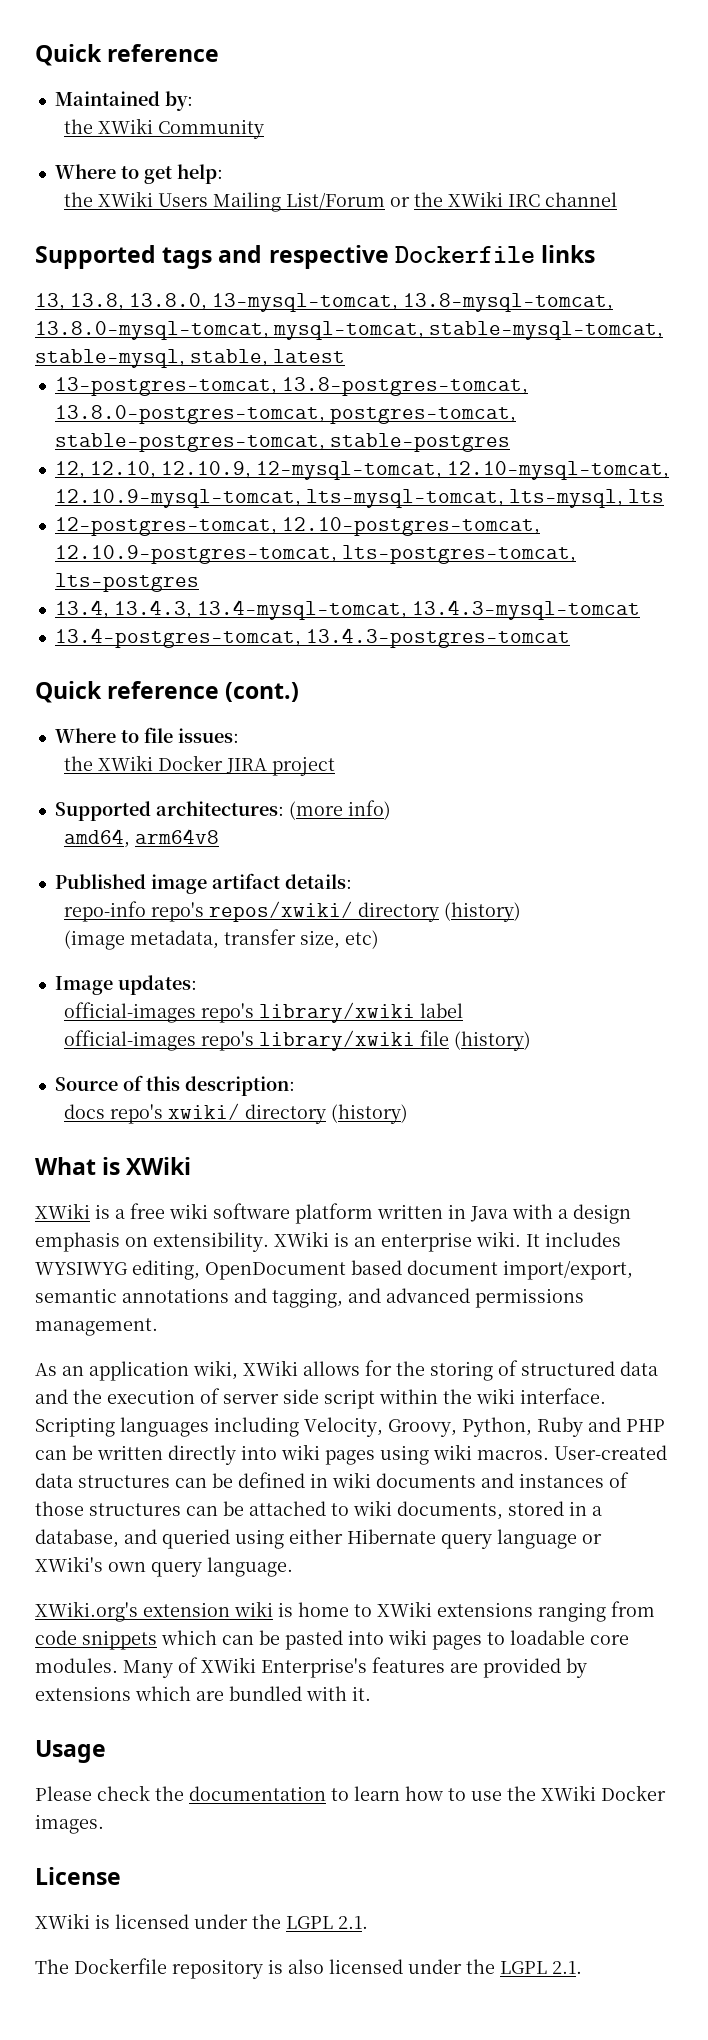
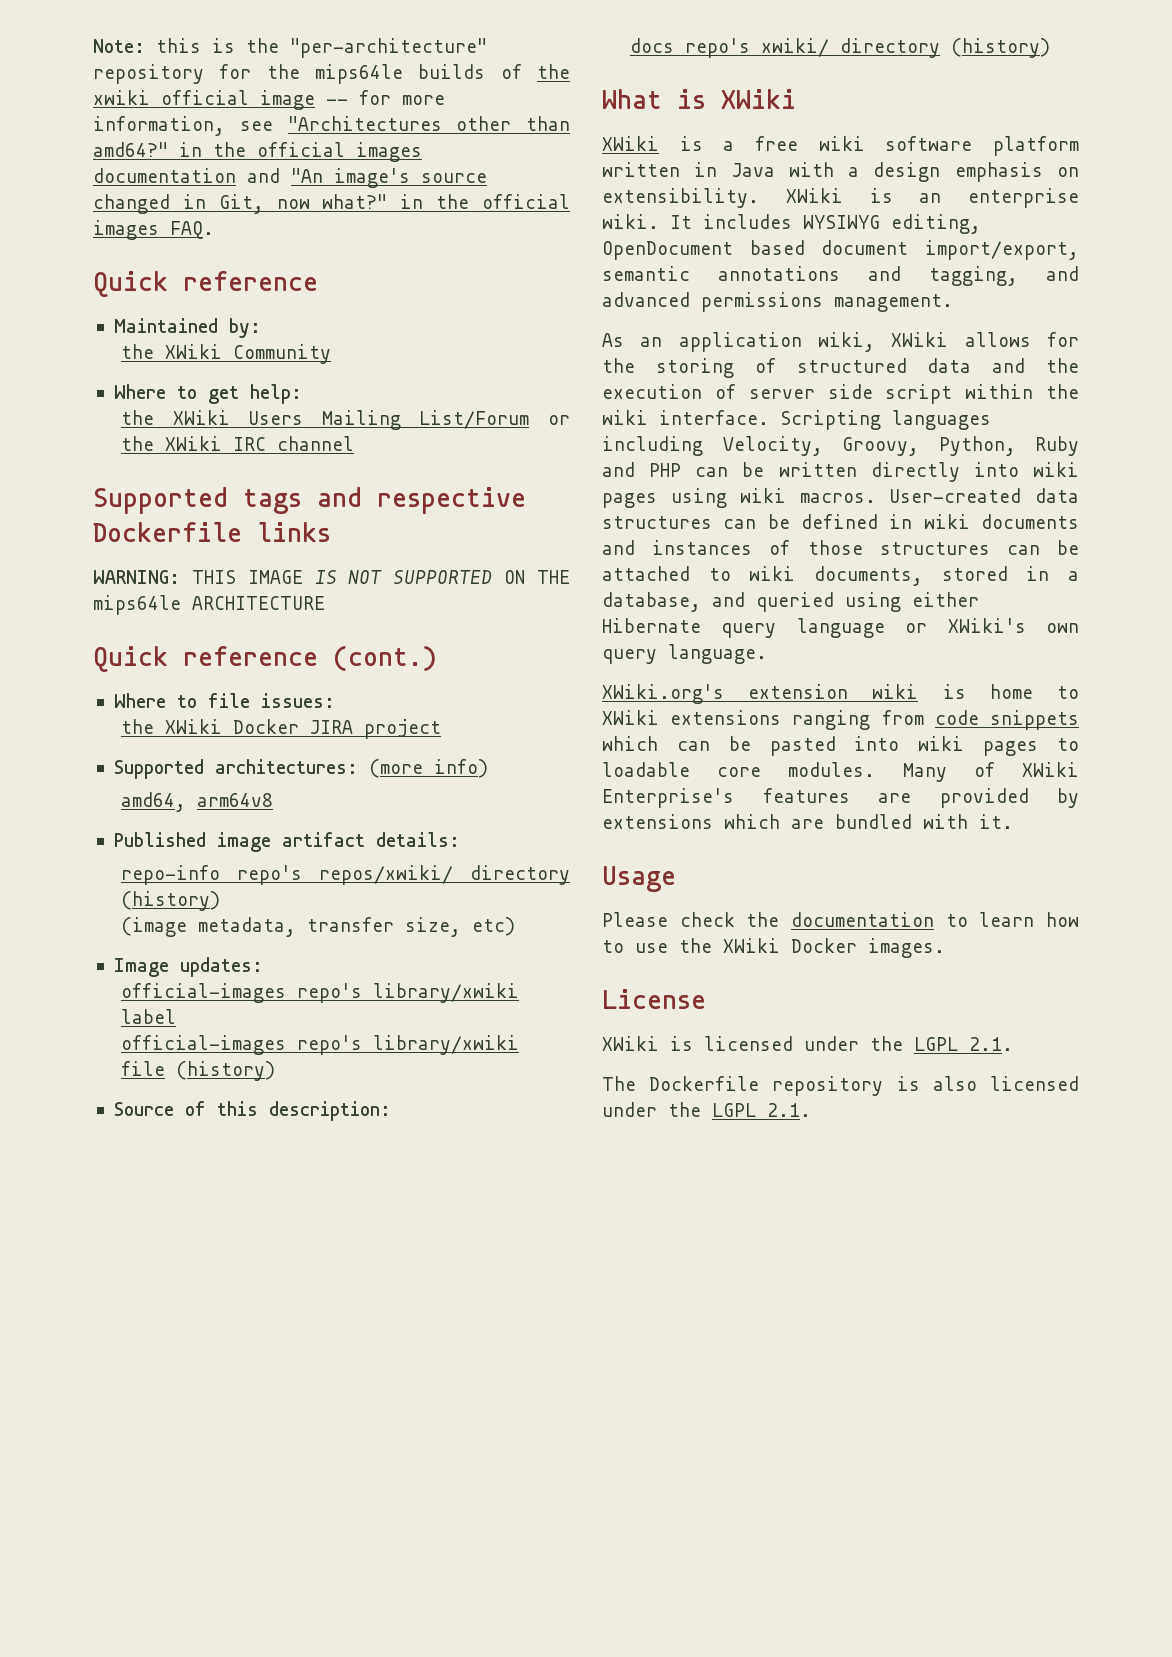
(35, 55) none -> [93,38,487,58] [93,64,570,84] [93,90,445,110] [93,116,570,136] [93,142,422,162] [93,168,487,188] [93,194,570,214] [93,220,214,240] Note: this is the "per-architecture" repository for the mips64le builds of the xwiki official image -- for more information, see "Architectures other than amd64?" in the official images documentation and "An image's source changed in Git, now what?" in the official images FAQ. //
[35,293,613,312] [35,321,663,340] [35,349,345,368] [54,377,528,396] [54,405,516,424] [54,433,510,452] [54,461,669,480] [54,489,664,508] [54,517,540,536] [54,545,576,564] [54,573,199,592] [54,600,640,620] [54,628,570,648] 13, 13.8, 13.8.0, 13-mysql-tomcat, 13.8-mysql-tomcat, 13.8.0-mysql-tomcat, mysql-tomcat, stable-mysql-tomcat, stable-mysql, stable, latest // 13-postgres-tomcat, 13.8-postgres-tomcat, 13.8.0-postgres-tomcat, postgres-tomcat, stable-postgres-tomcat, stable-postgres // 12, 12.10, 12.10.9, 12-mysql-tomcat, 12.10-mysql-tomcat, 12.10.9-mysql-tomcat, lts-mysql-tomcat, lts-mysql, lts // 12-postgres-tomcat, 12.10-postgres-tomcat, 12.10.9-postgres-tomcat, lts-postgres-tomcat, lts-postgres // 13.4, 13.4.3, 13.4-mysql-tomcat, 13.4.3-mysql-tomcat // 13.4-postgres-tomcat, 13.4.3-postgres-tomcat -> [93,570,570,584] [93,595,325,615] WARNING: THIS IMAGE IS NOT SUPPORTED ON THE mips64le ARCHITECTURE

